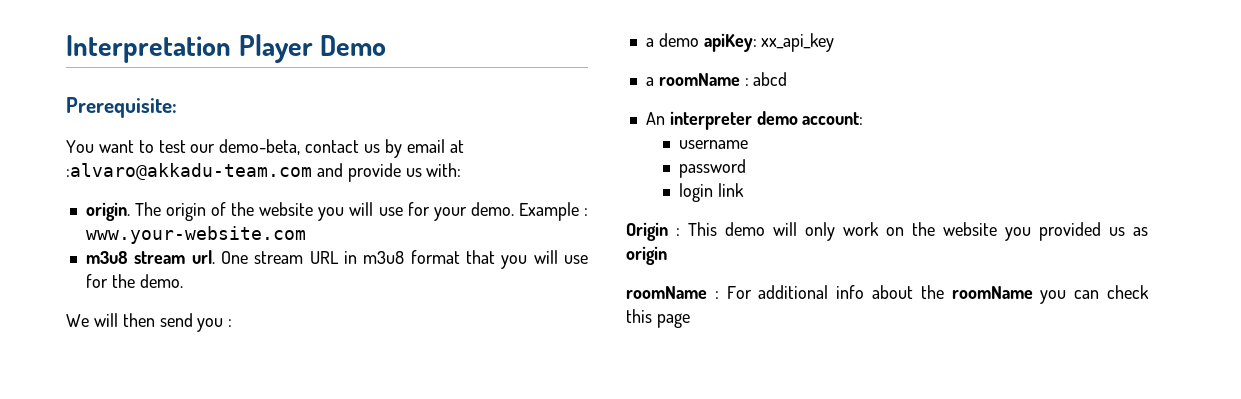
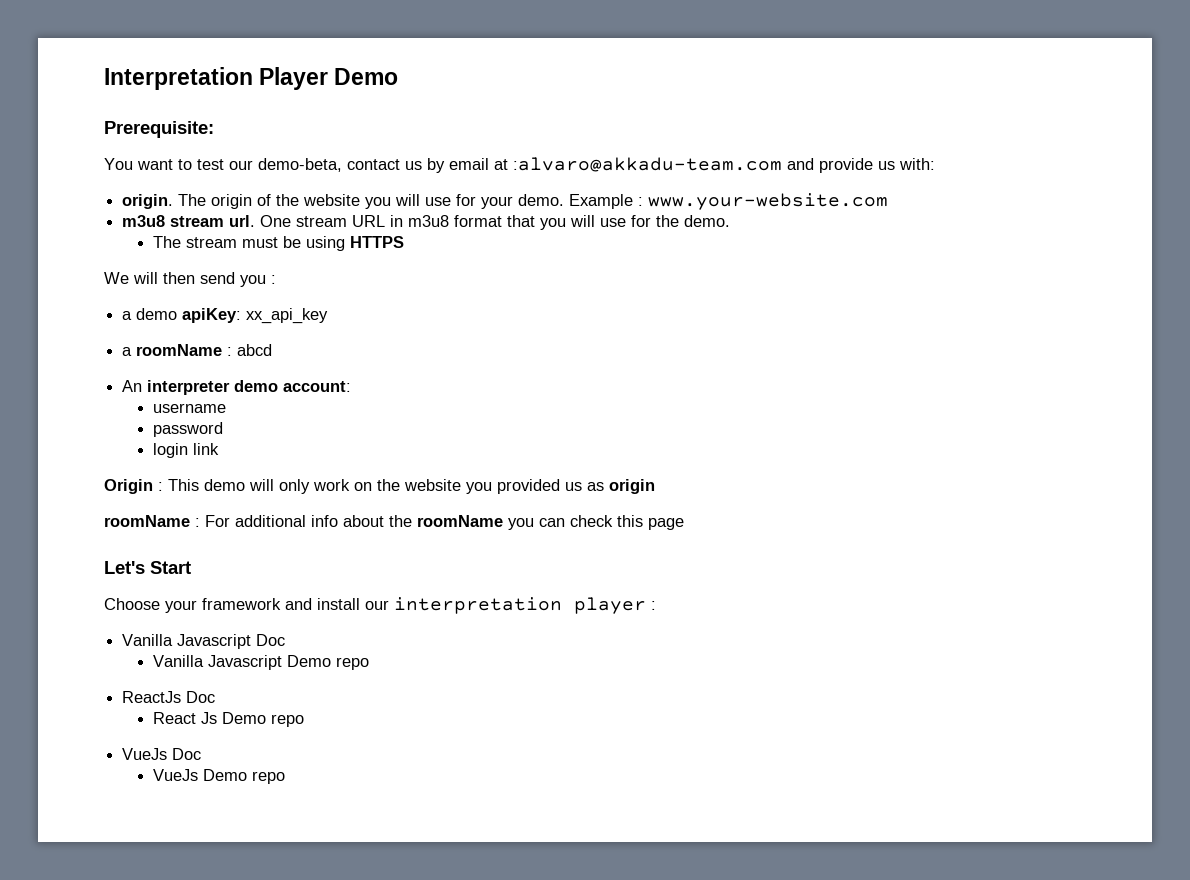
(183, 281) none -> [153,236,405,251] // The stream must be using HTTPS
(690, 320) none -> [104,561,191,574] [104,597,656,614] [122,634,286,649] [153,655,370,670] [122,691,216,703] [153,712,305,727] [122,748,202,760] [153,769,286,784] // Let's Start // Choose your framework and install our interpretation player : // Vanilla Javascript Doc // Vanilla Javascript Demo repo // ReactJs Doc // React Js Demo repo // VueJs Doc // VueJs Demo repo

